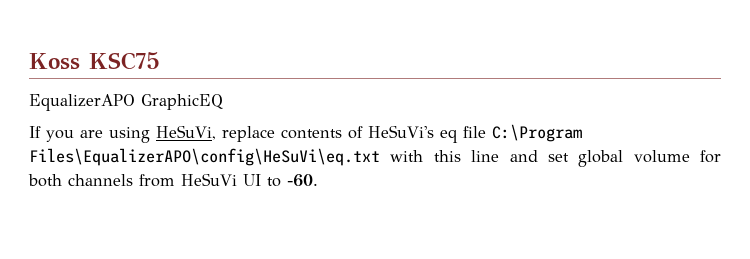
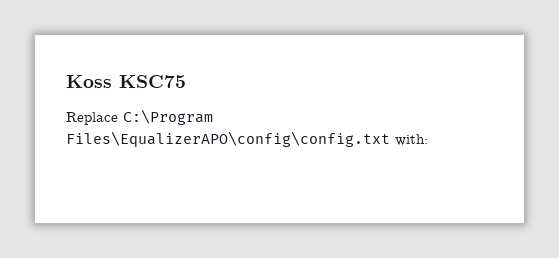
[29,94,223,111] [29,124,582,143] [29,148,721,167] [28,173,318,187] EqualizerAPO GraphicEQ // If you are using HeSuVi, replace contents of HeSuVi's eq file C:\Program Files\EqualizerAPO\config\HeSuVi\eq.txt with this line and set global volume for both channels from HeSuVi UI to -60. -> [66,109,213,125] [66,131,428,147] Replace C:\Program Files\EqualizerAPO\config\config.txt with:

